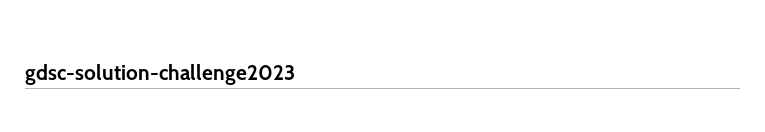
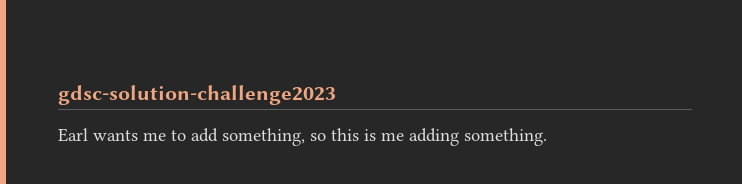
(295, 74) none -> [58,128,547,146] // Earl wants me to add something, so this is me adding something.

